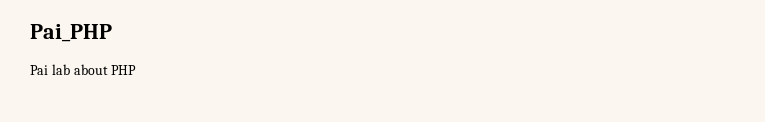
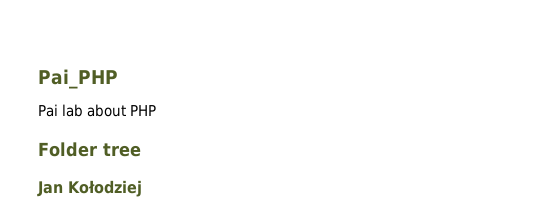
(137, 70) none -> [38,142,141,157] [37,180,142,197] // Folder tree // Jan Kołodziej

